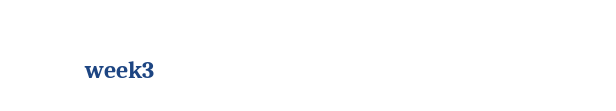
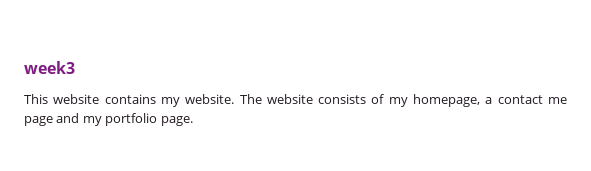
(154, 69) none -> [24,94,568,107] [24,113,193,126] // This website contains my website. The website consists of my homepage, a contact me page and my portfolio page.

